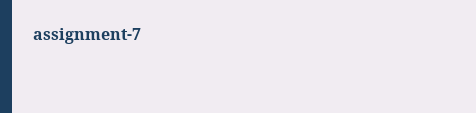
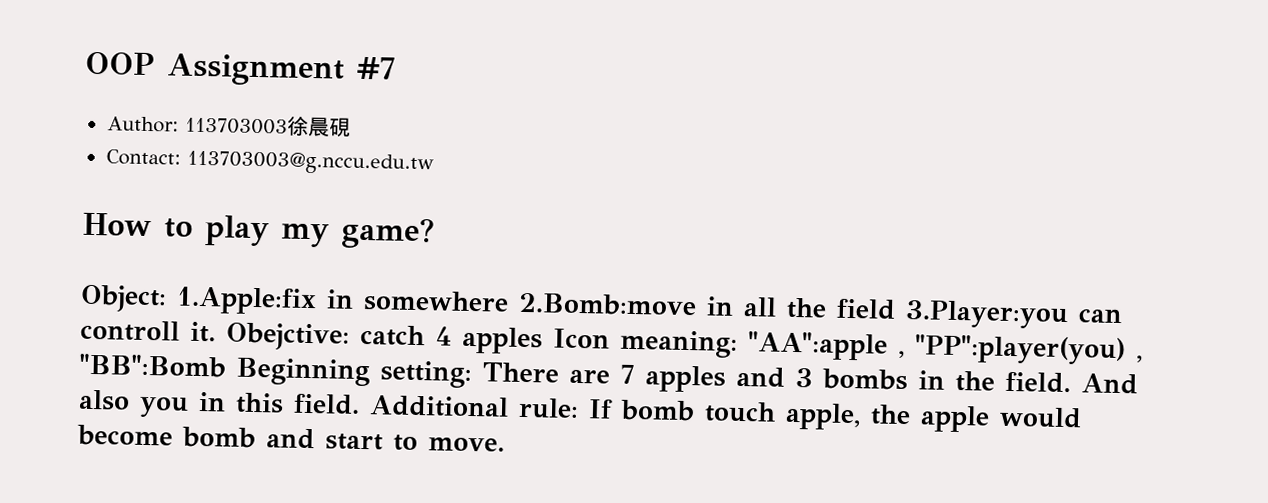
[33,28,141,44] assignment-7 -> [85,51,396,87] [106,115,351,138] [105,149,434,176] [82,212,435,250] [80,284,1123,330] [80,319,1143,366] [79,353,1138,395] [78,389,1082,433] [77,424,505,452] OOP Assignment #7 // Author: 113703003徐晨硯 // Contact: 113703003@g.nccu.edu.tw // How to play my game? // Object: 1.Apple:fix in somewhere 2.Bomb:move in all the field 3.Player:you can controll it. Obejctive: catch 4 apples Icon meaning: "AA":apple , "PP":player(you) , "BB":Bomb Beginning setting: There are 7 apples and 3 bombs in the field. And also you in this field. Additional rule: If bomb touch apple, the apple would become bomb and start to move.

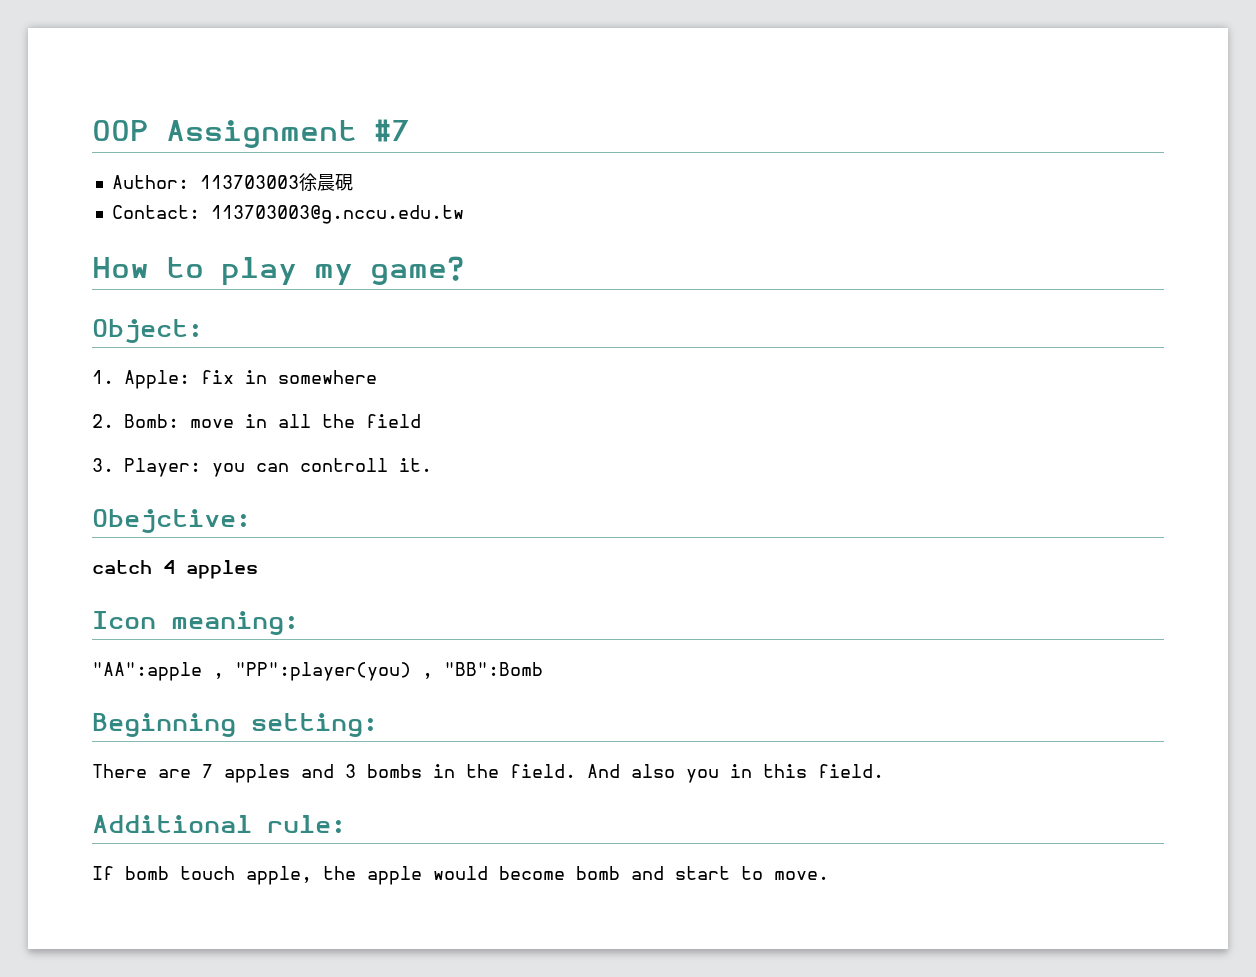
[176,286,317,316] 1.Apple:fix -> [92,370,234,389] // 1. Apple: fix
[518,292,697,317] 2.Bomb:move -> [92,414,234,428] // 2. Bomb: move
[905,300,1069,330] 3.Player:you -> [92,458,245,477] // 3. Player: you
(216, 332) none -> (432, 465) //
(350, 336) none -> (251, 521) //
(543, 340) none -> (258, 569) //
(738, 343) none -> (299, 623) //
(226, 365) none -> (543, 669) //
(472, 374) none -> (378, 725) //
(360, 404) none -> (884, 771) //
(579, 408) none -> (346, 824) //

